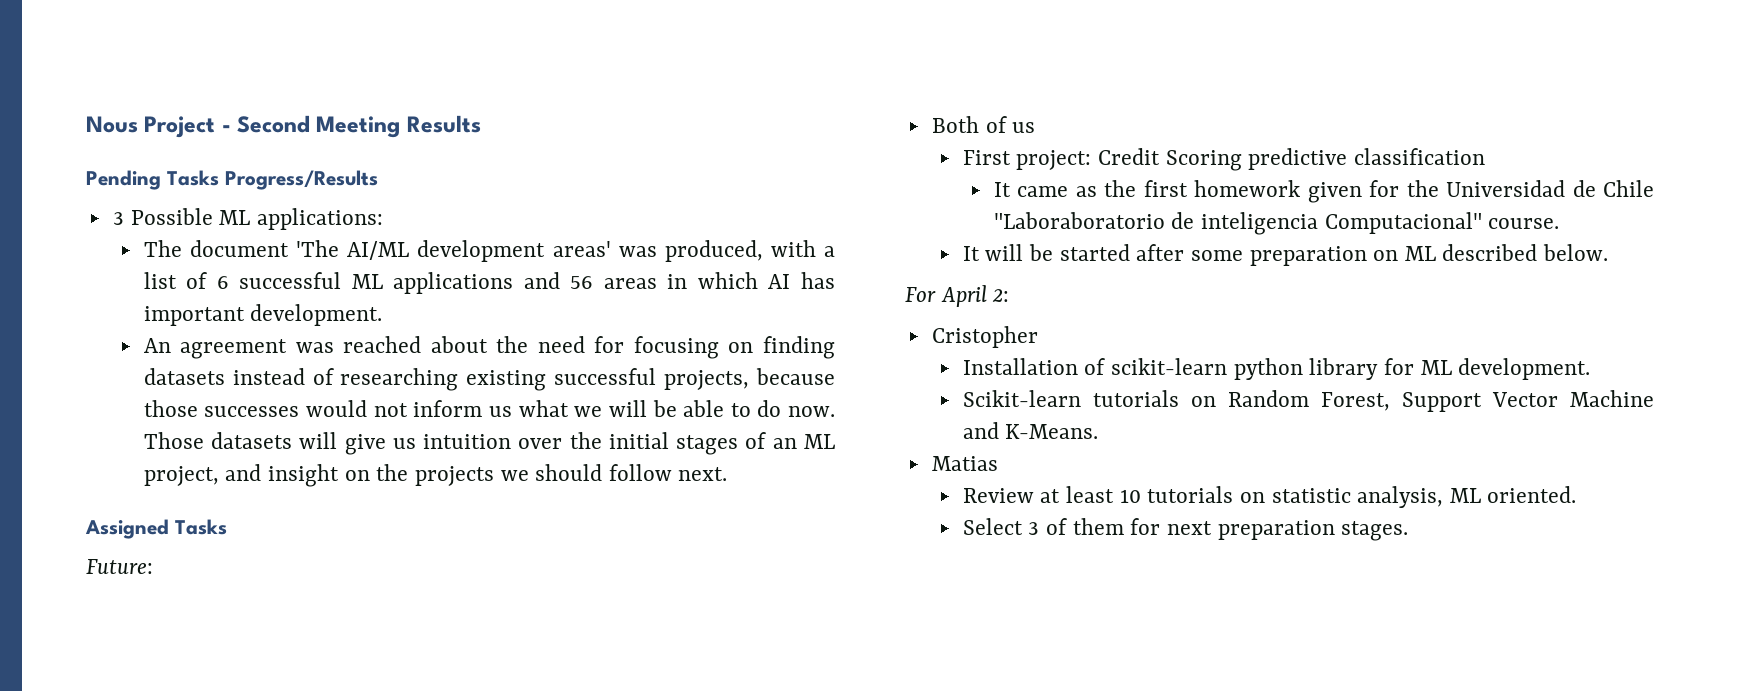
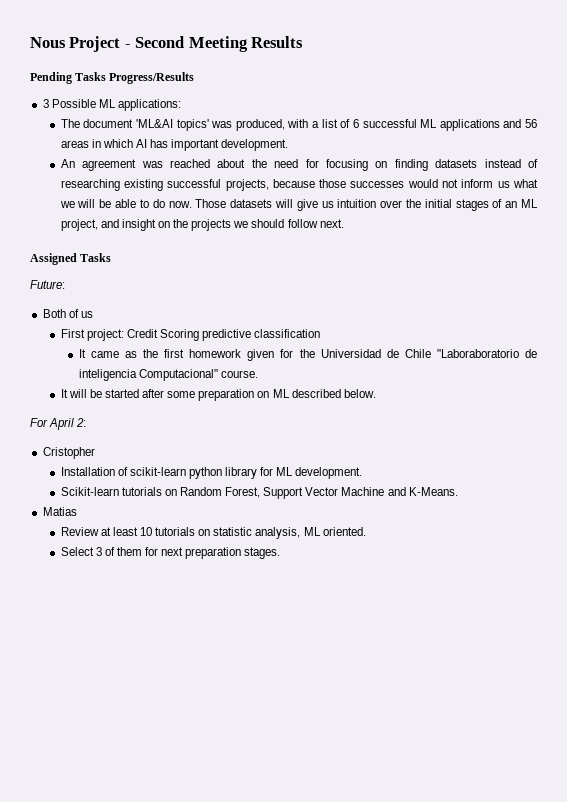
[296,240,611,262] 'The AI/ML development areas' -> [135,119,209,131] 'ML&AI topics'

